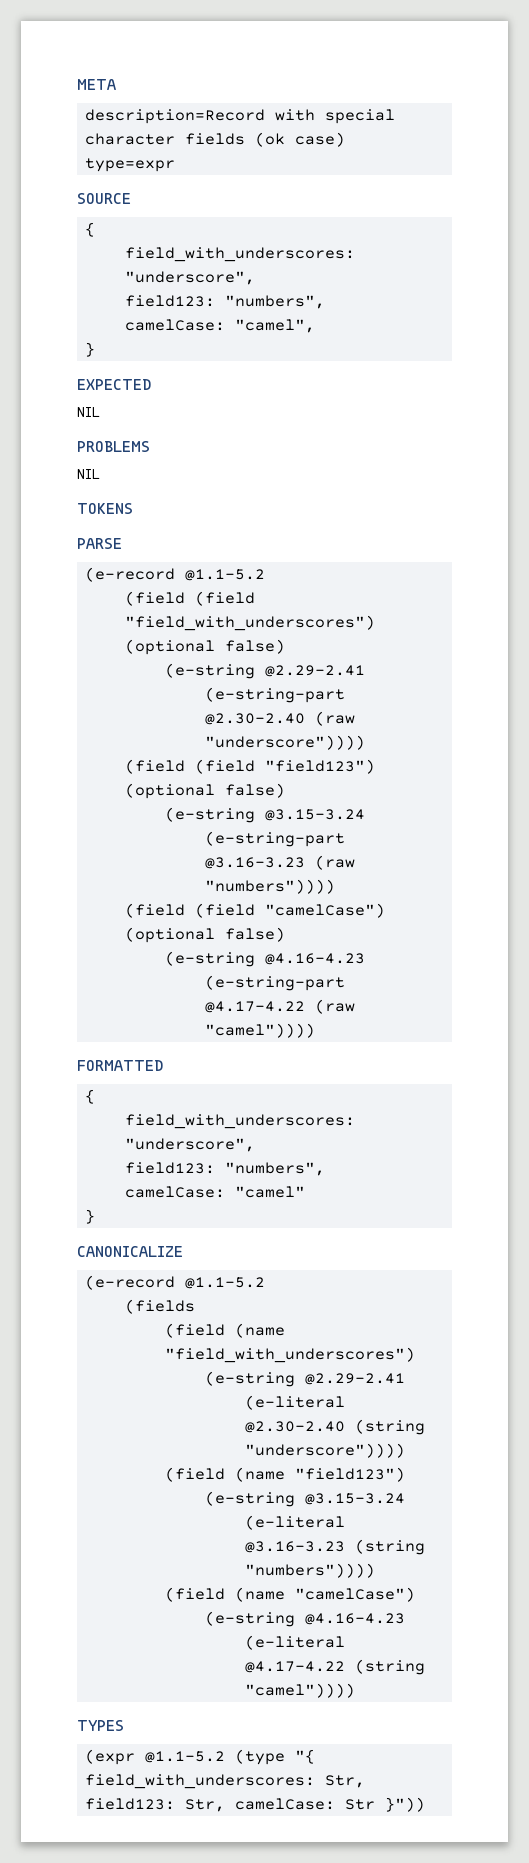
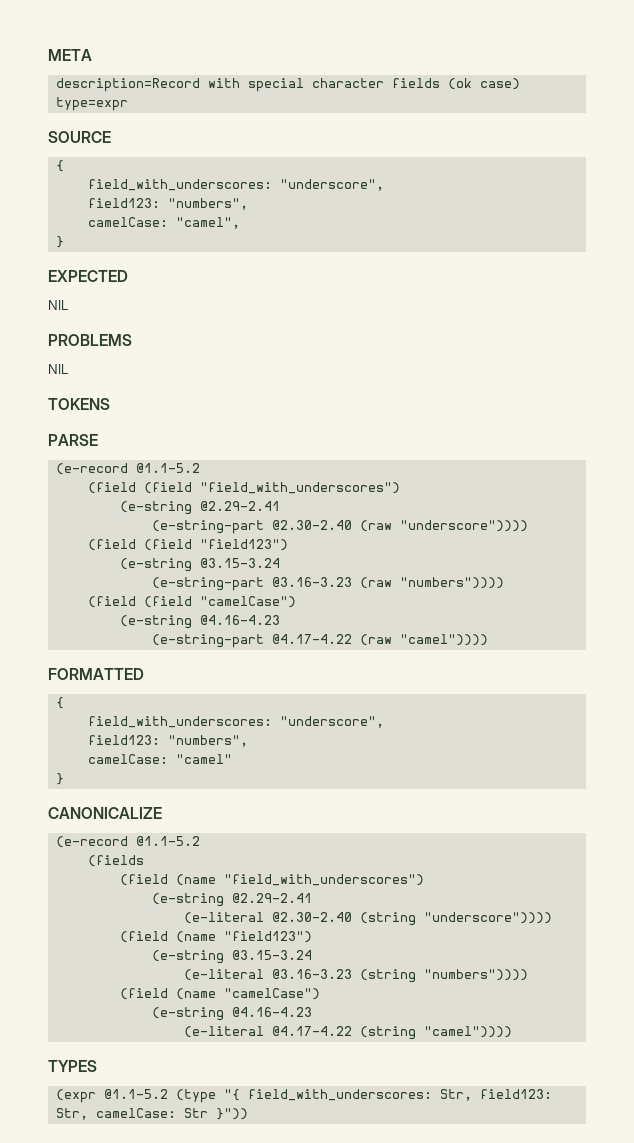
[125,639,286,655] (optional false) -> (401, 488) none
[125,783,286,799] (optional false) -> (289, 545) none
[125,927,286,943] (optional false) -> (297, 602) none

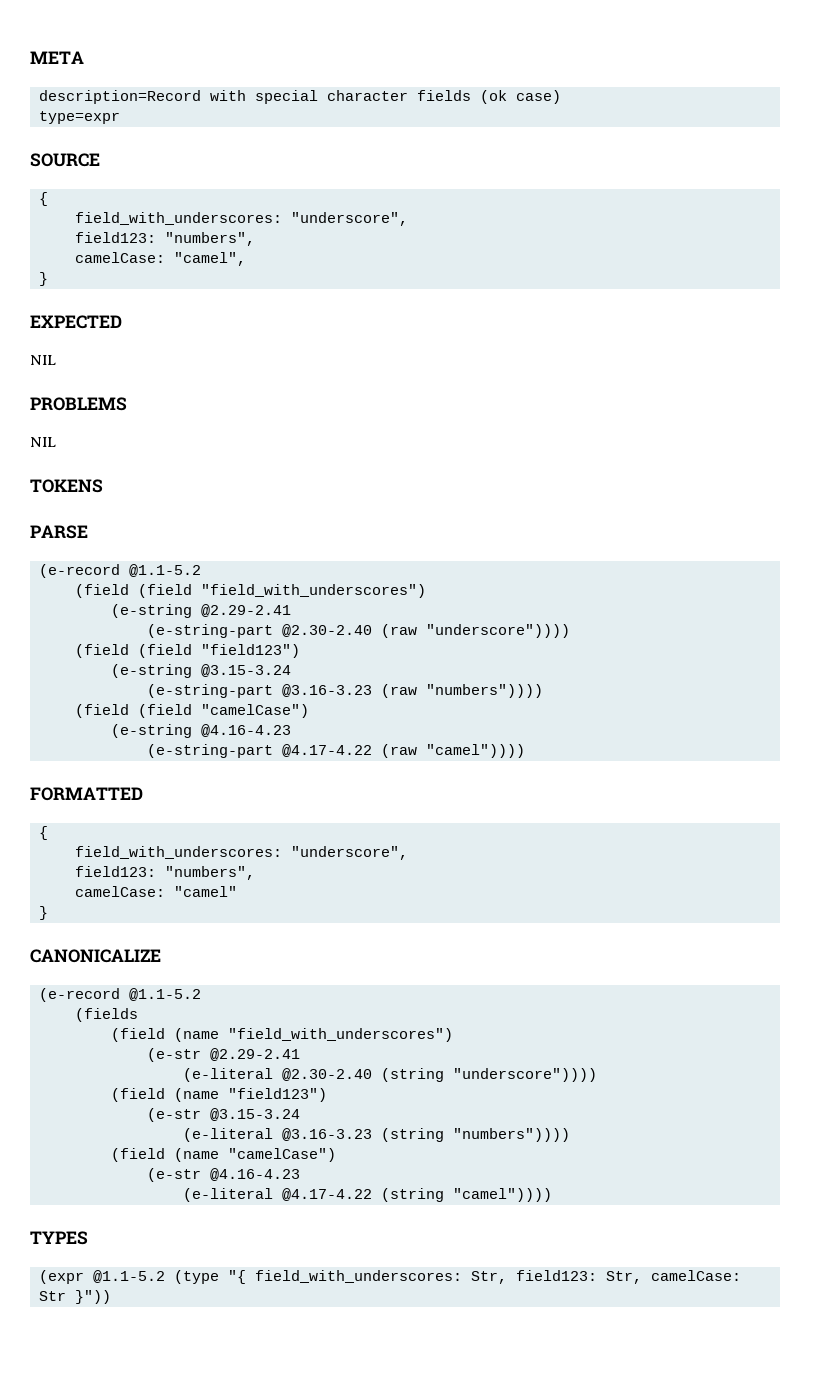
[152,893,225,907] (e-string -> [146,1048,201,1062] (e-str
[152,950,225,964] (e-string -> [146,1108,201,1122] (e-str
[152,1007,225,1021] (e-string -> [146,1168,201,1182] (e-str

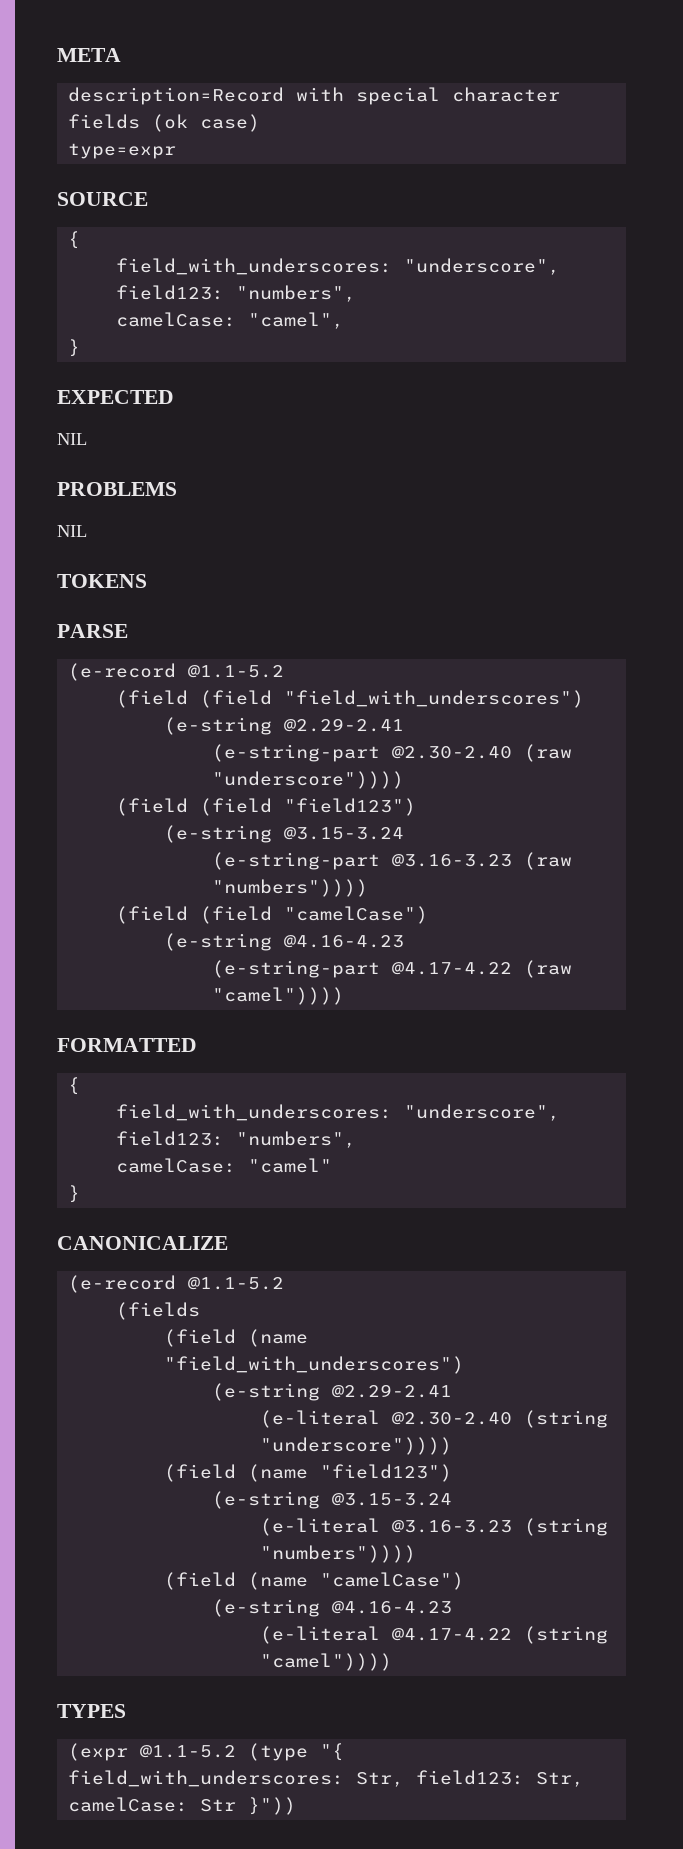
[146,1048,201,1062] (e-str -> [212,1383,321,1401] (e-string
[146,1108,201,1122] (e-str -> [212,1491,321,1509] (e-string
[146,1168,201,1182] (e-str -> [212,1599,321,1617] (e-string

